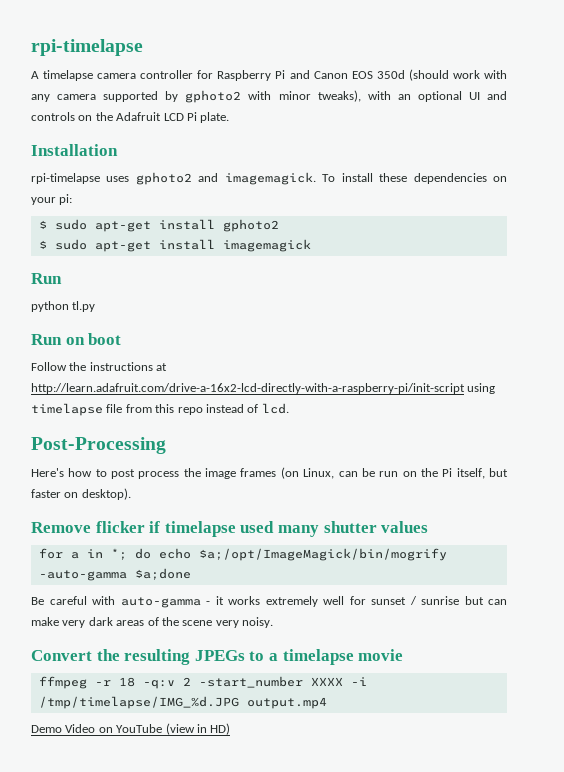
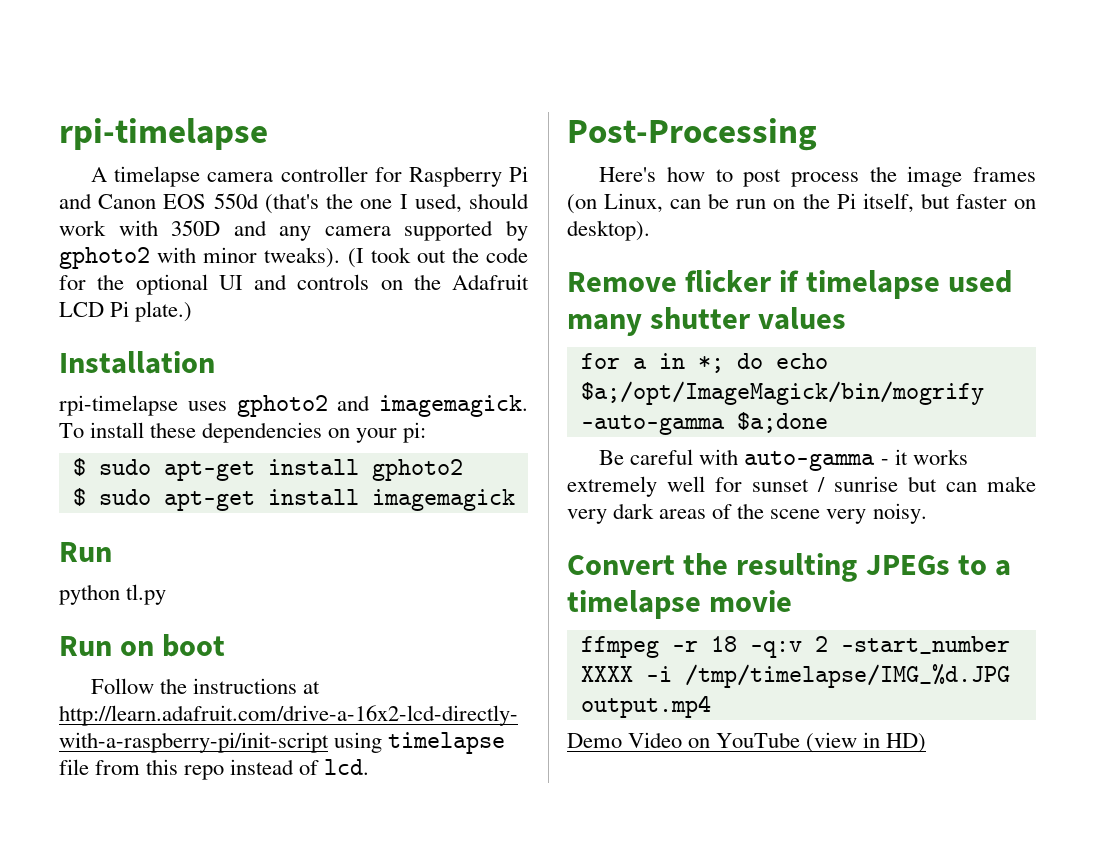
[376,69,508,81] 350d (should work with -> [213,193,529,214] [59,220,267,236] 550d (that's the one I used, should work with 350D and
[317,90,411,102] tweaks), with an -> [264,247,528,268] [59,274,125,290] tweaks). (I took out the code for the
[200,112,230,123] plate. -> [135,301,193,322] plate.)

